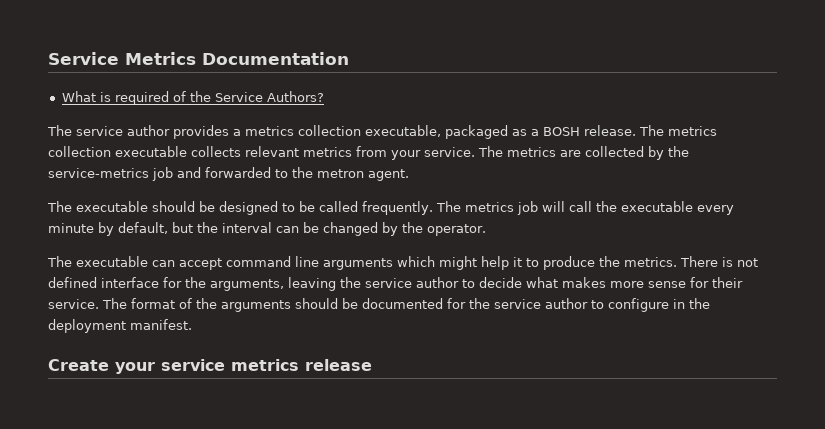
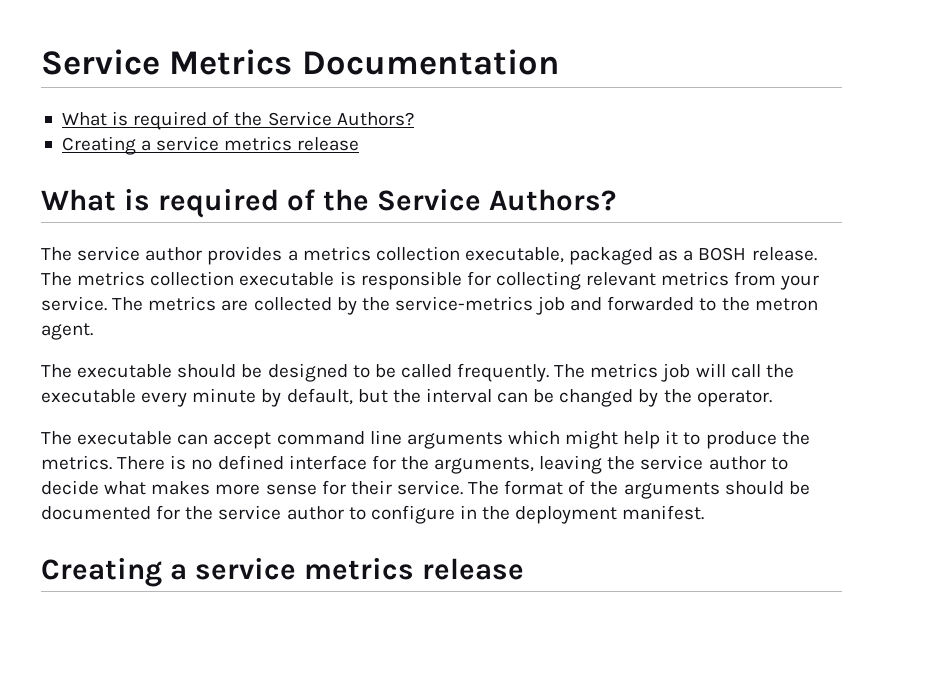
(324, 96) none -> [61,136,360,155] [41,189,616,218] // Creating a service metrics release // What is required of the Service Authors?
[191,146,241,157] collects -> [339,271,581,290] is responsible for collecting
[737,258,758,267] not -> [191,459,213,470] no
[48,359,155,374] Create your -> [41,558,187,587] Creating a

